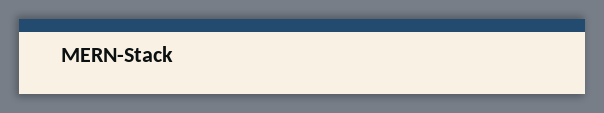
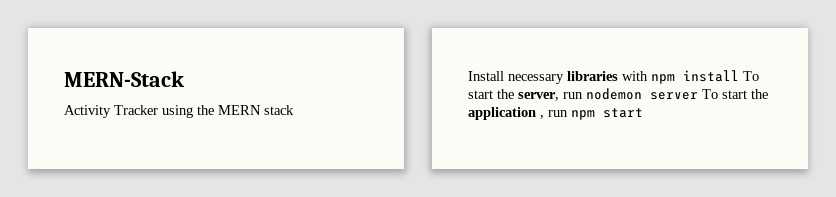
(173, 54) none -> [64,105,294,118] [468,70,759,84] [468,88,768,101] [468,107,643,120] // Activity Tracker using the MERN stack // Install necessary libraries with npm install To start the server, run nodemon server To start the application , run npm start

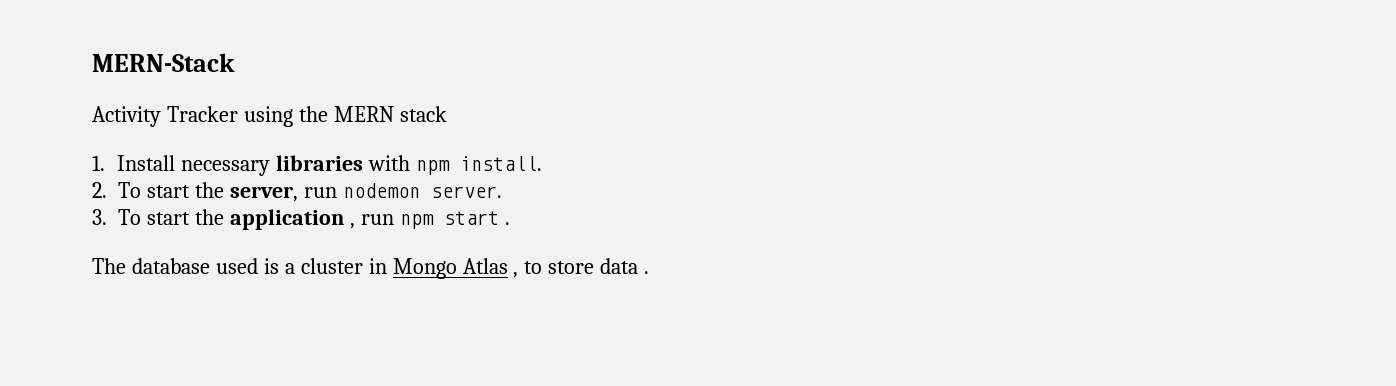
(294, 110) none -> [92,155,105,171] 1.
[683,70,739,82] install -> [460,156,543,171] [92,182,107,198] install. // 2.
[650,92,698,100] server -> [430,186,502,198] [92,209,107,225] server. // 3.
(643, 113) none -> [504,222,510,225] [92,258,650,279] . // The database used is a cluster in Mongo Atlas , to store data .

